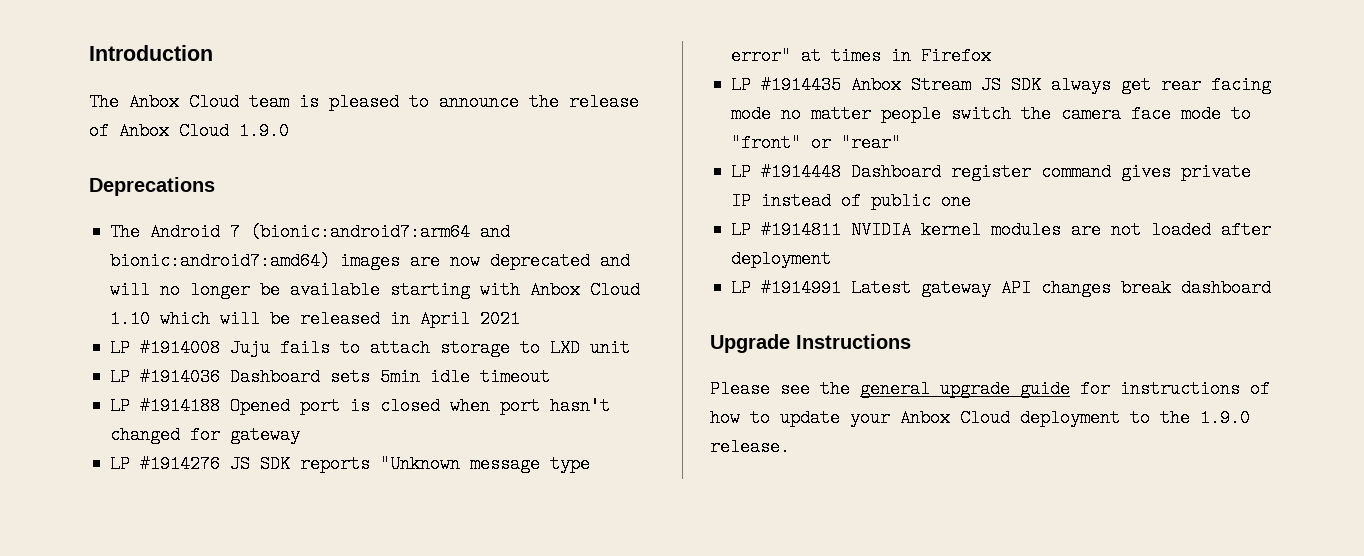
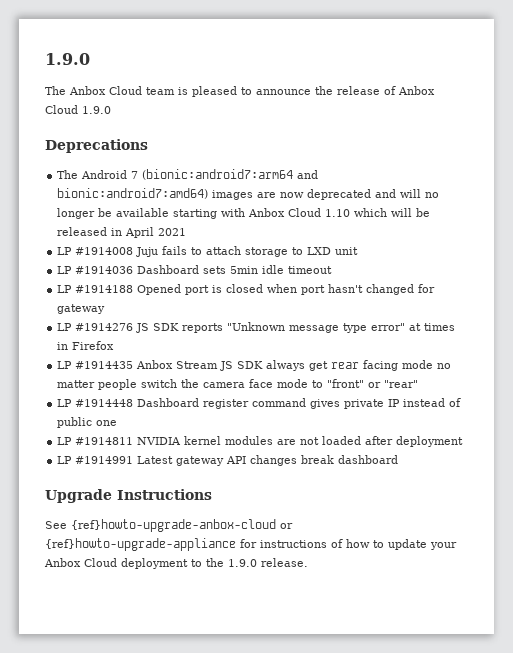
[89,45,213,61] Introduction -> [45,53,90,65] 1.9.0
[710,380,1070,398] Please see the general upgrade guide -> [45,519,293,532] [45,538,236,551] See {ref}howto-upgrade-anbox-cloud or {ref}howto-upgrade-appliance

